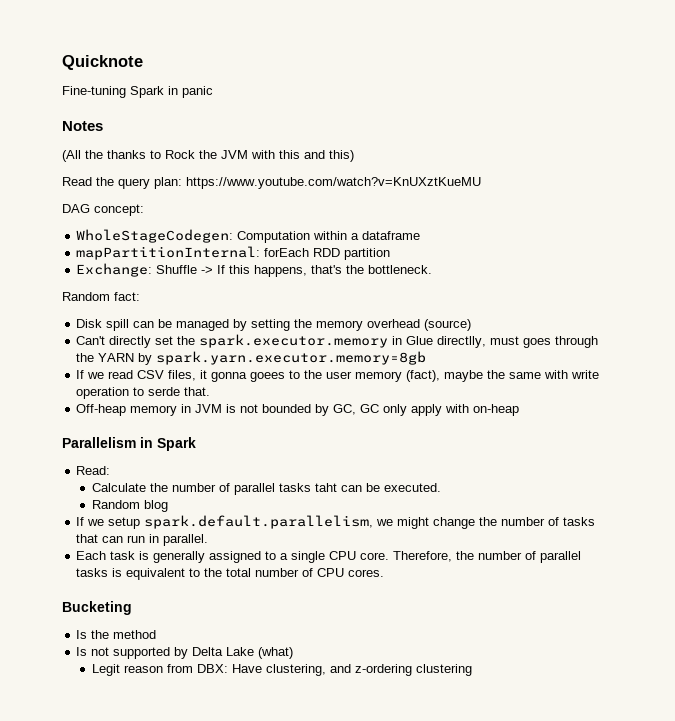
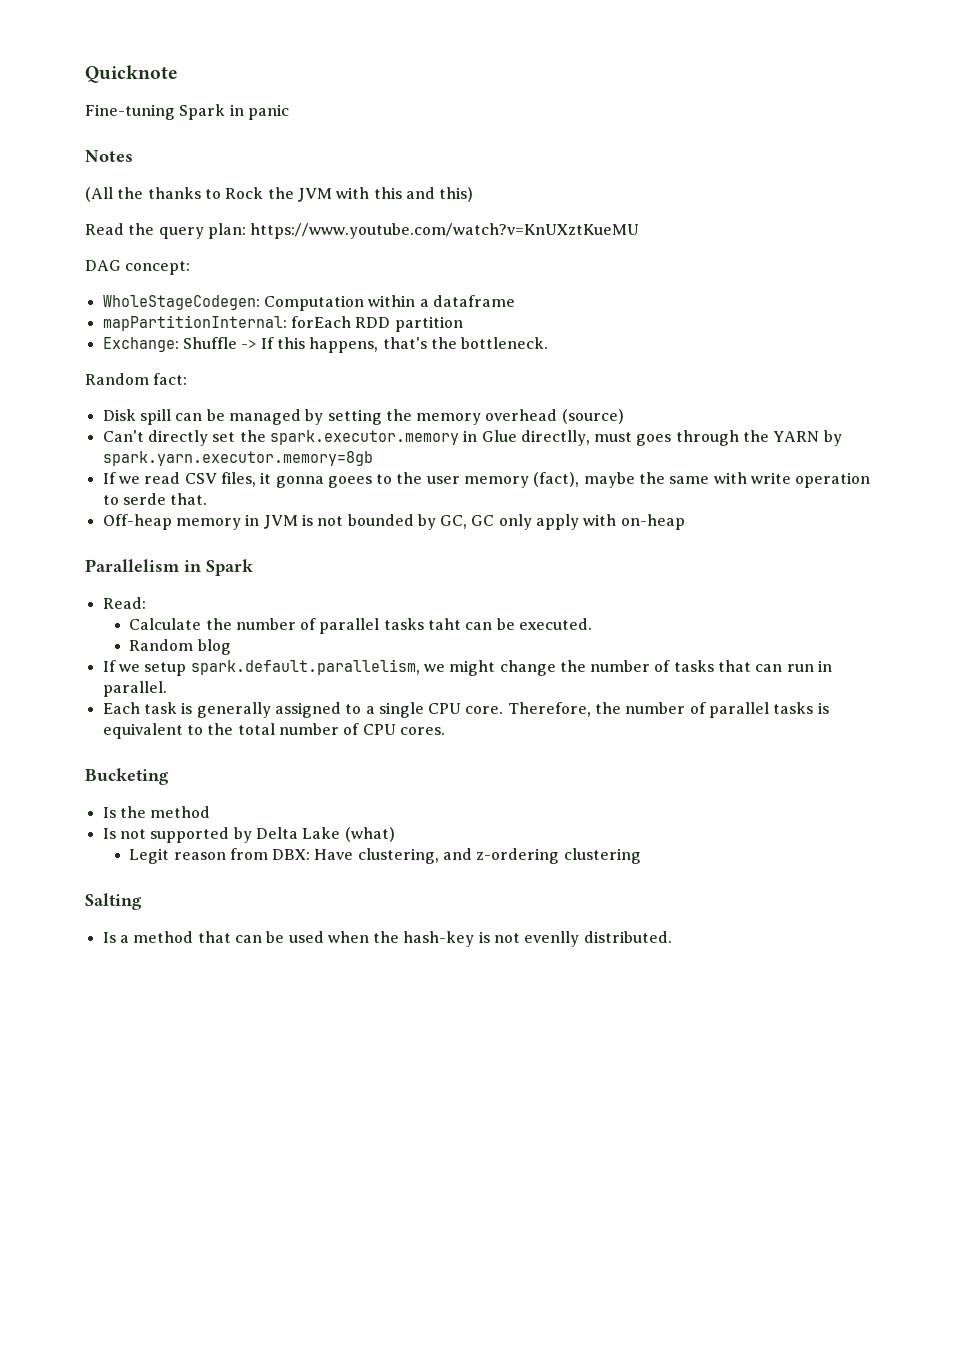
(472, 670) none -> [85,893,142,910] [102,931,672,947] // Salting // Is a method that can be used when the hash-key is not evenlly distributed.

